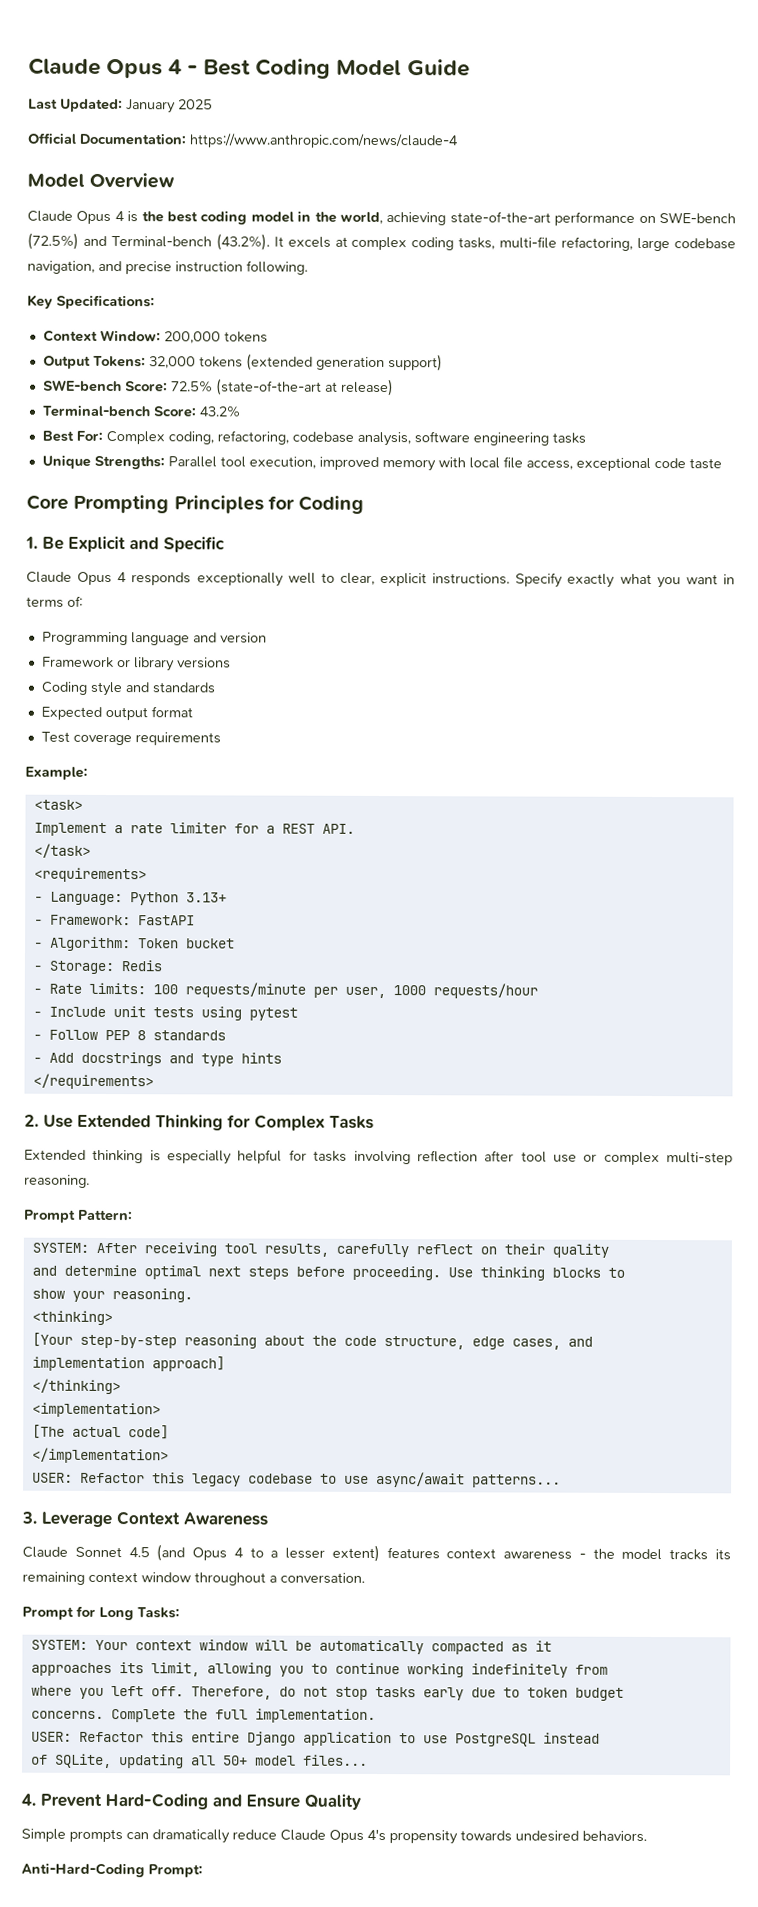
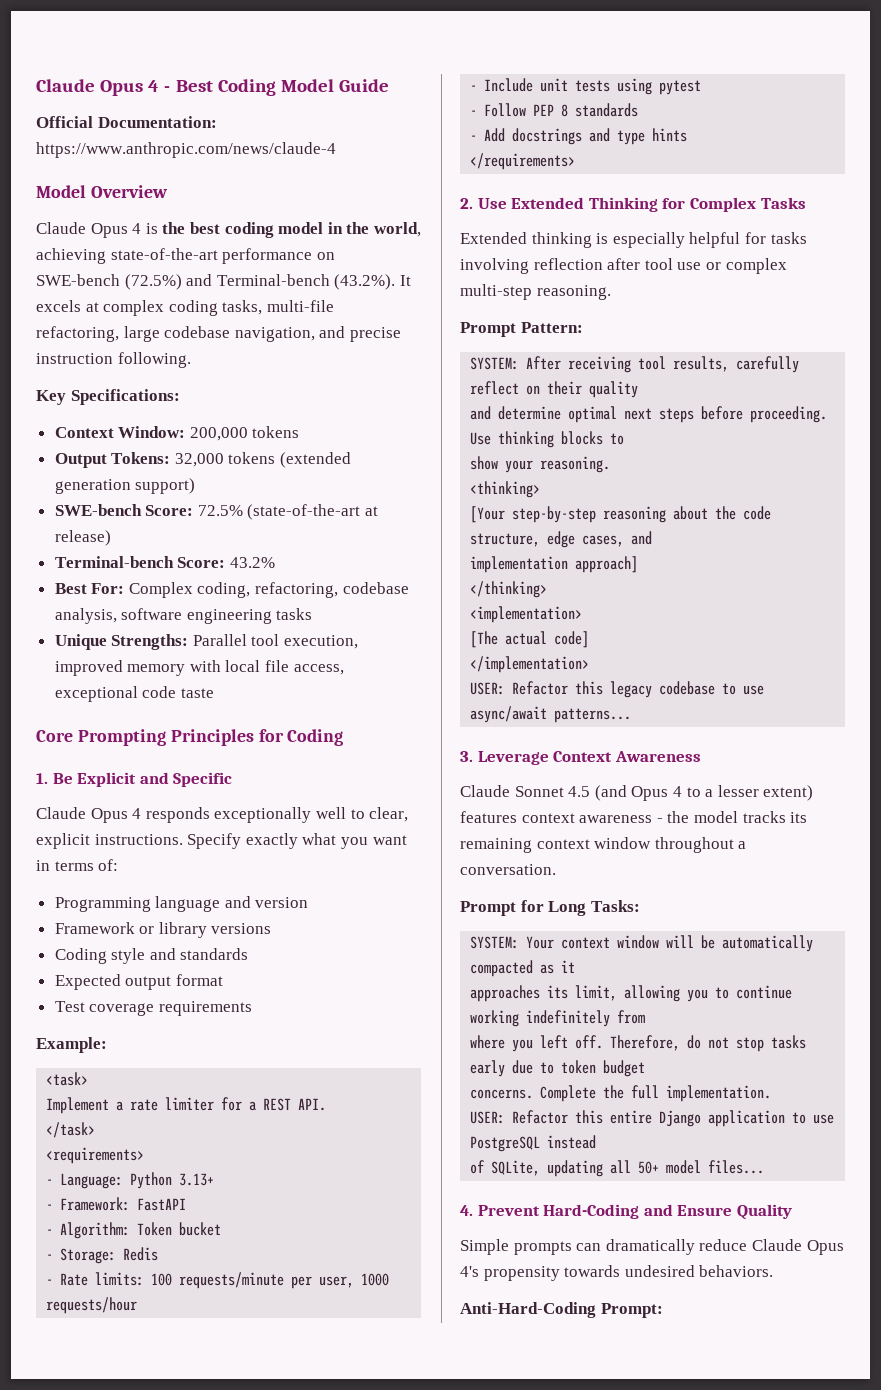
[28,98,213,114] // Last Updated: January 2025 -> (389, 85) none

